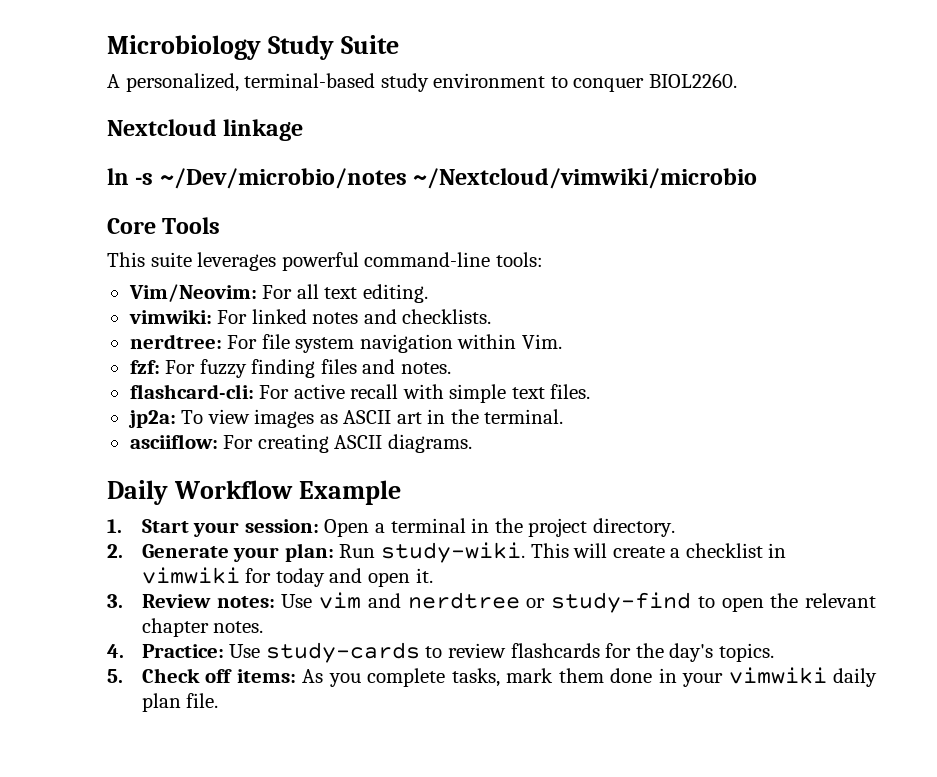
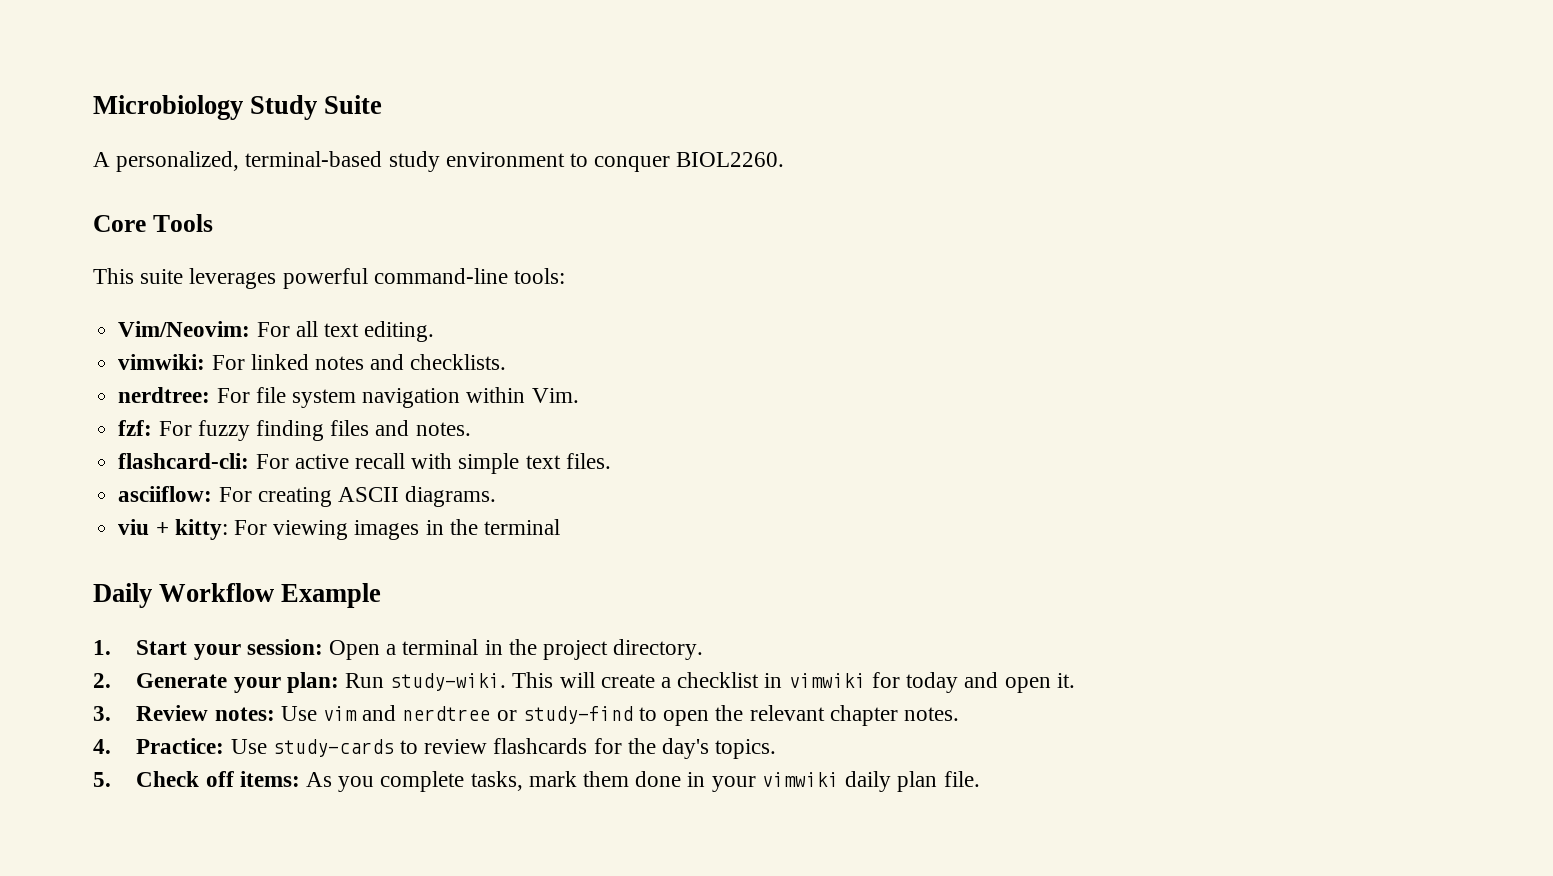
[107,119,304,141] [107,168,758,189] // Nextcloud linkage // ln -s ~/Dev/microbio/notes ~/Nextcloud/vimwiki/microbio -> (785, 159) none
[127,409,564,428] // jp2a: To view images as ASCII art in the terminal. -> (611, 461) none
(472, 443) none -> [118,519,560,540] // viu + kitty: For viewing images in the terminal

